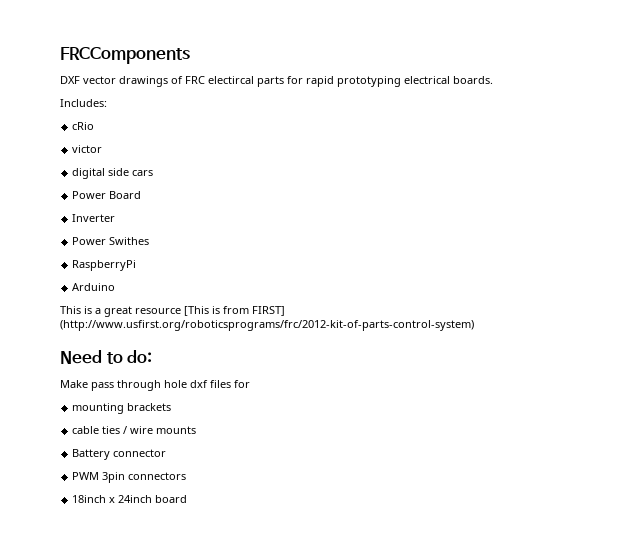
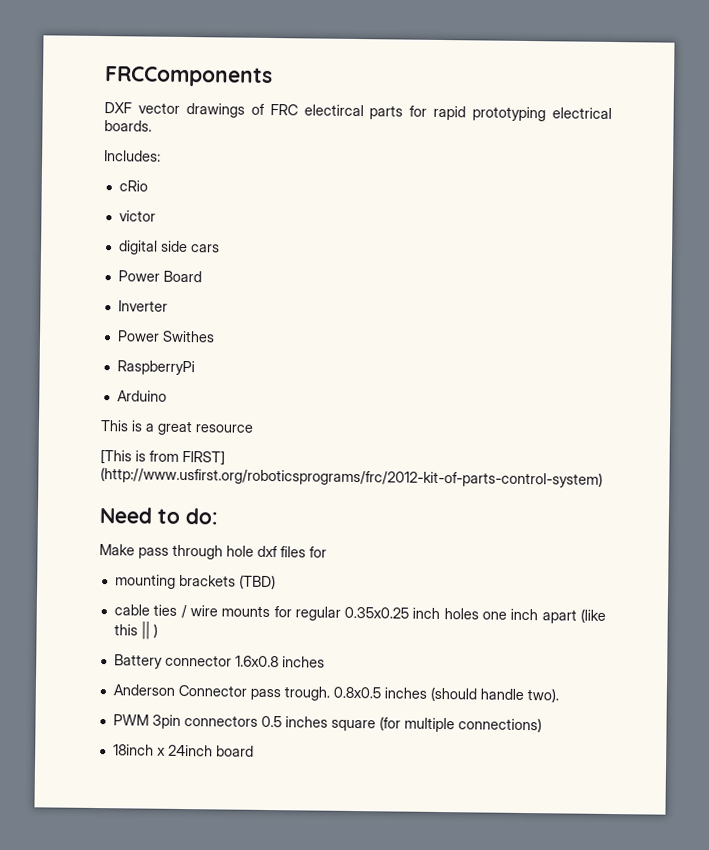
(181, 311) none -> (253, 428) //
(172, 407) none -> [238,574,276,590] (TBD)
[72,449,167,460] [72,472,187,483] // Battery connector // PWM 3pin connectors -> [273,606,607,624] [113,621,158,640] [113,654,325,669] [112,684,559,703] [112,714,542,733] for regular 0.35x0.25 inch holes one inch apart (like this || ) // Battery connector 1.6x0.8 inches // Anderson Connector pass trough. 0.8x0.5 inches (should handle two). // PWM 3pin connectors 0.5 inches square (for multiple connections)

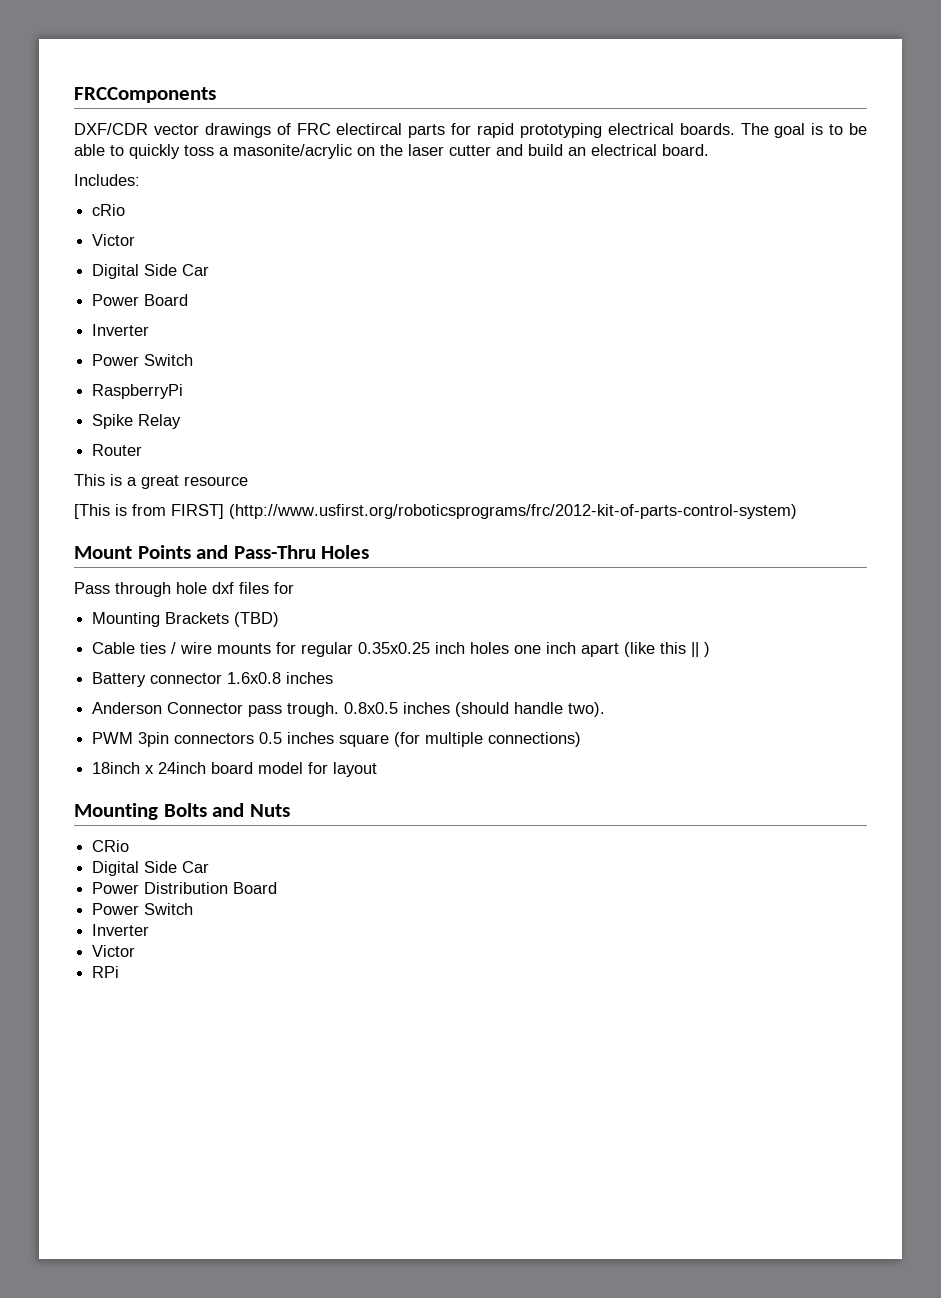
[104,102,132,114] DXF -> [74,123,148,135] DXF/CDR
[104,150,161,162] [118,180,148,192] [118,210,156,222] [117,240,220,255] // Includes: // cRio // victor // digital side cars -> [740,123,867,138] [74,144,709,159] [74,174,140,186] [92,204,126,216] [92,234,136,246] [92,264,210,279] The goal is to be able to quickly toss a masonite/acrylic on the laser cutter and build an electrical board. // Includes: // cRio // Victor // Digital Side Car
[161,330,215,343] Swithes -> [144,354,194,366] Switch
[116,390,167,402] Arduino -> [92,414,182,429] [92,444,143,456] Spike Relay // Router
[99,507,219,525] [99,544,169,559] Need to do: // Make pass -> [74,545,370,559] [74,582,110,594] Mount Points and Pass-Thru Holes // Pass
[114,574,236,589] mounting brackets -> [92,612,230,627] Mounting Brackets
[113,604,150,616] cable -> [92,642,136,654] Cable
(254, 751) none -> [258,762,378,777] [74,803,290,820] [92,840,130,852] [92,861,210,876] [92,882,278,894] [92,903,194,915] [92,924,150,936] [92,945,136,957] [92,966,120,978] model for layout // Mounting Bolts and Nuts // CRio // Digital Side Car // Power Distribution Board // Power Switch // Inverter // Victor // RPi

